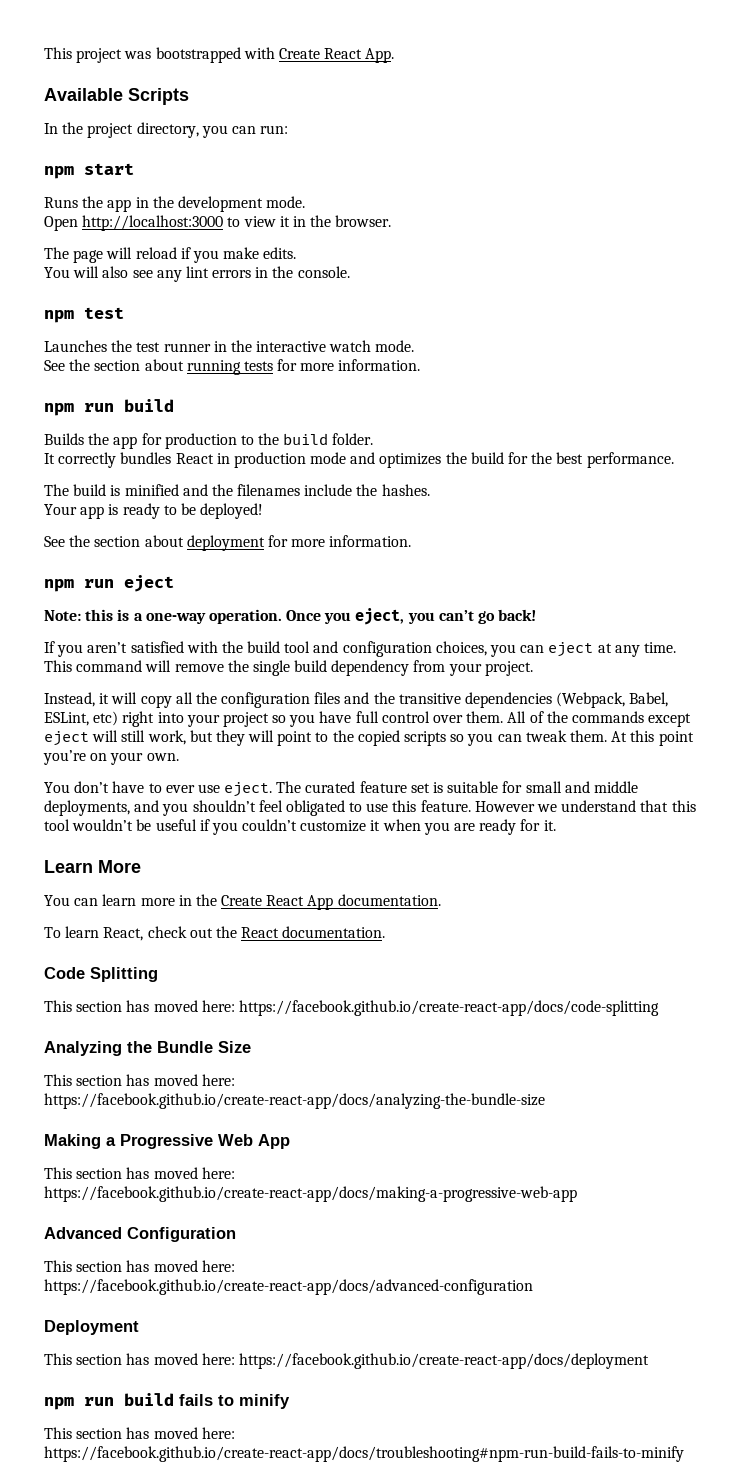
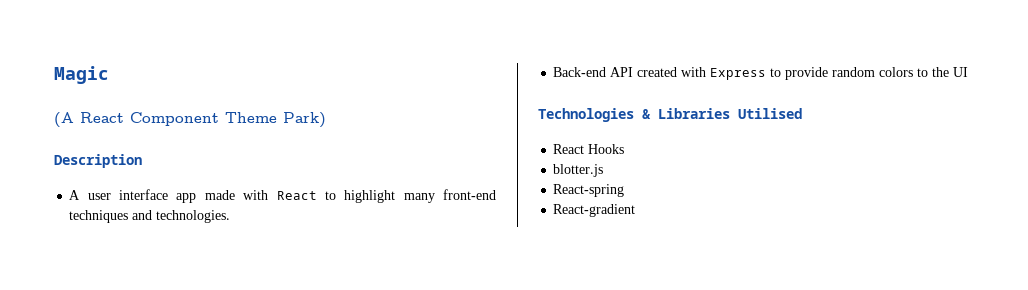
[44,47,395,63] [44,88,189,105] [44,122,289,138] [44,163,134,179] [44,196,306,212] [44,215,392,231] [44,247,297,263] [44,266,350,282] [44,307,124,323] [44,340,415,352] [44,359,421,375] [44,399,174,416] [44,433,374,449] [44,452,674,468] [44,484,430,496] [44,503,264,519] [44,535,412,551] [44,575,174,592] [44,608,537,625] [44,641,676,657] [44,660,533,676] [44,692,669,708] [44,711,692,727] [44,730,694,746] [43,750,179,765] [44,781,638,797] [44,800,696,816] [44,819,556,835] [44,860,141,873] [44,894,441,910] [44,926,386,941] [44,967,158,982] [44,1000,659,1016] [44,1041,251,1056] [44,1074,235,1086] [44,1093,545,1109] [44,1134,290,1149] [44,1167,235,1179] [44,1186,577,1202] [44,1227,236,1242] [44,1260,235,1272] [44,1279,533,1295] [44,1320,139,1335] [44,1353,649,1369] [44,1393,290,1410] [44,1427,235,1439] [44,1446,684,1462] This project was bootstrapped with Create React App. // Available Scripts // In the project directory, you can run: // npm start // Runs the app in the development mode. // Open http://localhost:3000 to view it in the browser. // The page will reload if you make edits. // You will also see any lint errors in the console. // npm test // Launches the test runner in the interactive watch mode. // See the section about running tests for more information. // npm run build // Builds the app for production to the build folder. // It correctly bundles React in production mode and optimizes the build for the best performance. // The build is minified and the filenames include the hashes. // Your app is ready to be deployed! // See the section about deployment for more information. // npm run eject // Note: this is a one-way operation. Once you eject, you can’t go back! // If you aren’t satisfied with the build tool and configuration choices, you can eject at any time. This command will remove the single build dependency from your project. // Instead, it will copy all the configuration files and the transitive dependencies (Webpack, Babel, ESLint, etc) right into your project so you have full control over them. All of the commands except eject will still work, but they will point to the copied scripts so you can tweak them. At this point you’re on your own. // You don’t have to ever use eject. The curated feature set is suitable for small and middle deployments, and you shouldn’t feel obligated to use this feature. However we understand that this tool wouldn’t be useful if you couldn’t customize it when you are ready for it. // Learn More // You can learn more in the Create React App documentation. // To learn React, check out the React documentation. // Code Splitting // This section has moved here: https://facebook.github.io/create-react-app/docs/code-splitting // Analyzing the Bundle Size // This section has moved here: https://facebook.github.io/create-react-app/docs/analyzing-the-bundle-size // Making a Progressive Web App // This section has moved here: https://facebook.github.io/create-react-app/docs/making-a-progressive-web-app // Advanced Configuration // This section has moved here: https://facebook.github.io/create-react-app/docs/advanced-configuration // Deployment // This section has moved here: https://facebook.github.io/create-react-app/docs/deployment // npm run build fails to minify // This section has moved here: https://facebook.github.io/create-react-app/docs/troubleshooting#npm-run-build-fails-to-minify -> [54,66,109,84] [54,112,326,128] [54,154,142,168] [69,189,497,203] [69,210,231,223] [553,67,969,80] [538,108,802,122] [553,144,625,154] [553,164,604,177] [553,184,625,197] [553,204,636,217] Magic // (A React Component Theme Park) // Description // A user interface app made with React to highlight many front-end techniques and technologies. // Back-end API created with Express to provide random colors to the UI // Technologies & Libraries Utilised // React Hooks // blotter.js // React-spring // React-gradient

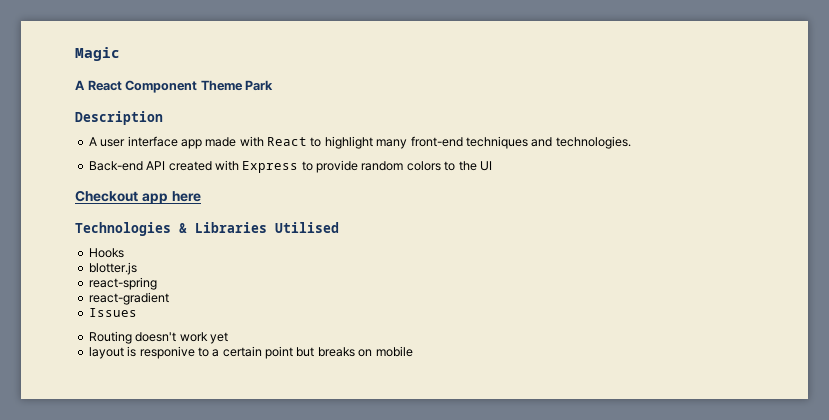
[54,112,74,127] (A -> [75,80,85,90] A
[283,112,326,128] Park) -> [245,80,274,91] Park
(969, 72) none -> [75,190,201,204] // Checkout app here
[553,144,585,154] React -> (339, 227) none
[553,184,625,197] [553,204,636,217] React-spring // React-gradient -> [88,277,157,290] [88,292,169,305] [88,308,137,317] [88,331,228,344] [88,346,413,359] react-spring // react-gradient // Issues // Routing doesn't work yet // layout is responive to a certain point but breaks on mobile

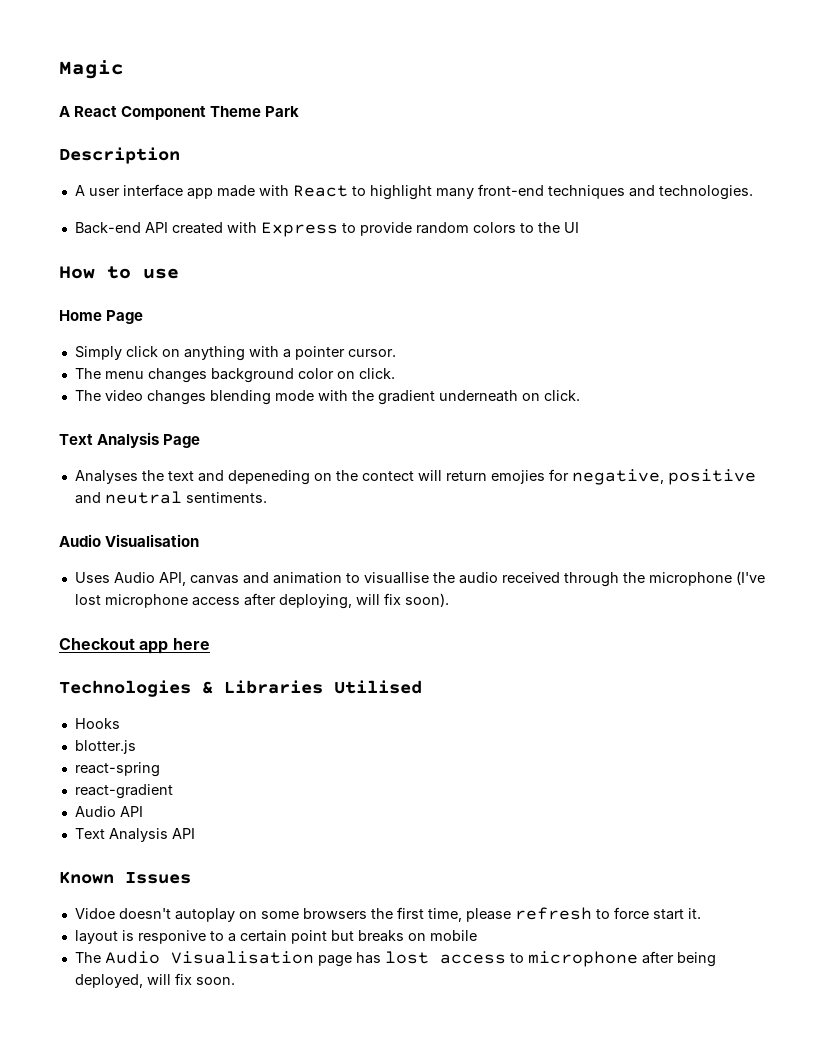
(492, 166) none -> [59,266,179,279] [59,310,144,324] [74,346,396,361] [74,368,395,383] [74,390,580,405] [59,432,201,448] [74,469,756,485] [74,491,267,504] [59,534,200,547] [74,571,765,587] [74,593,449,609] // How to use // Home Page // Simply click on anything with a pointer cursor. // The menu changes background color on click. // The video changes blending mode with the gradient underneath on click. // Text Analysis Page // Analyses the text and depeneding on the contect will return emojies for negative, positive and neutral sentiments. // Audio Visualisation // Uses Audio API, canvas and animation to visuallise the audio received through the microphone (I've lost microphone access after deploying, will fix soon).
[88,308,137,317] [88,331,228,344] Issues // Routing doesn't work yet -> [74,806,143,817] [74,828,195,842] [59,871,191,884] [74,907,701,922] Audio API // Text Analysis API // Known Issues // Vidoe doesn't autoplay on some browsers the first time, please refresh to force start it.
(413, 351) none -> [74,951,716,967] [74,973,235,988] // The Audio Visualisation page has lost access to microphone after being deployed, will fix soon.

